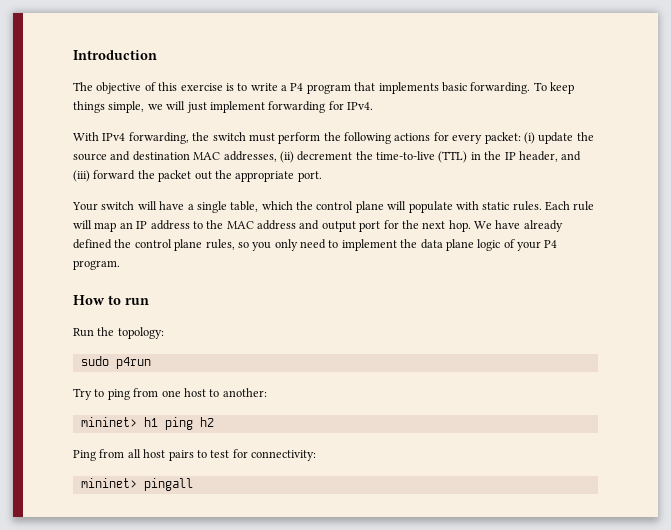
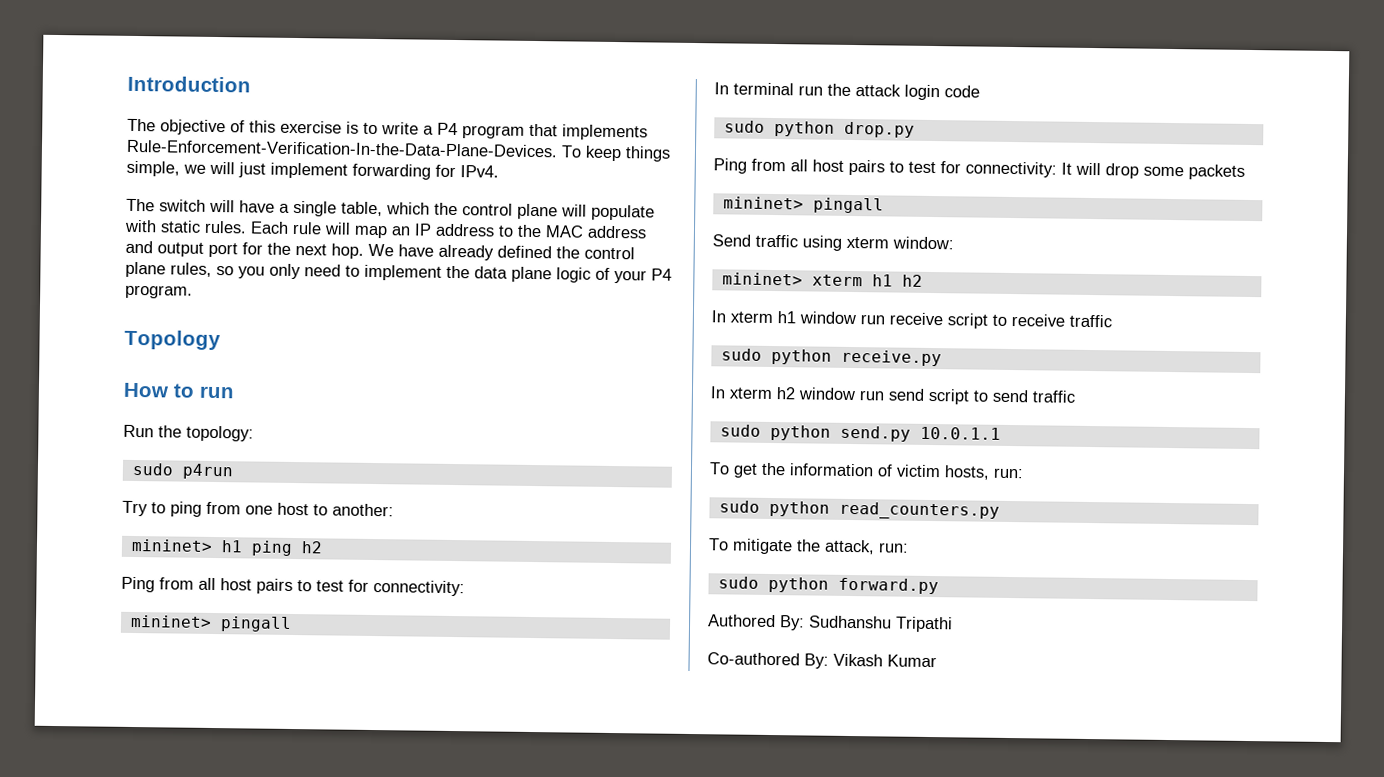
[441,82,531,94] basic forwarding. -> [126,139,558,158] Rule-Enforcement-Verification-In-the-Data-Plane-Devices.
[73,132,594,144] [73,151,582,163] [73,170,322,182] [72,202,98,211] With IPv4 forwarding, the switch must perform the following actions for every packet: (i) update the source and destination MAC addresses, (ii) decrement the time-to-live (TTL) in the IP header, and (iii) forward the packet out the appropriate port. // Your -> [126,198,155,212] The
(120, 265) none -> [124,329,221,351] // Topology
(193, 484) none -> [714,82,980,101] [723,120,915,138] [713,158,1245,180] [722,196,884,214] [712,234,954,251] [721,272,923,287] [711,310,1112,329] [720,348,942,367] [710,386,1076,405] [719,424,1001,442] [709,462,1024,480] [718,500,1000,520] [708,538,909,555] [717,576,939,595] [708,614,953,633] [707,652,937,669] // In terminal run the attack login code // sudo python drop.py // Ping from all host pairs to test for connectivity: It will drop some packets // mininet> pingall // Send traffic using xterm window: // mininet> xterm h1 h2 // In xterm h1 window run receive script to receive traffic // sudo python receive.py // In xterm h2 window run send script to send traffic // sudo python send.py 10.0.1.1 // To get the information of victim hosts, run: // sudo python read_counters.py // To mitigate the attack, run: // sudo python forward.py // Authored By: Sudhanshu Tripathi // Co-authored By: Vikash Kumar

